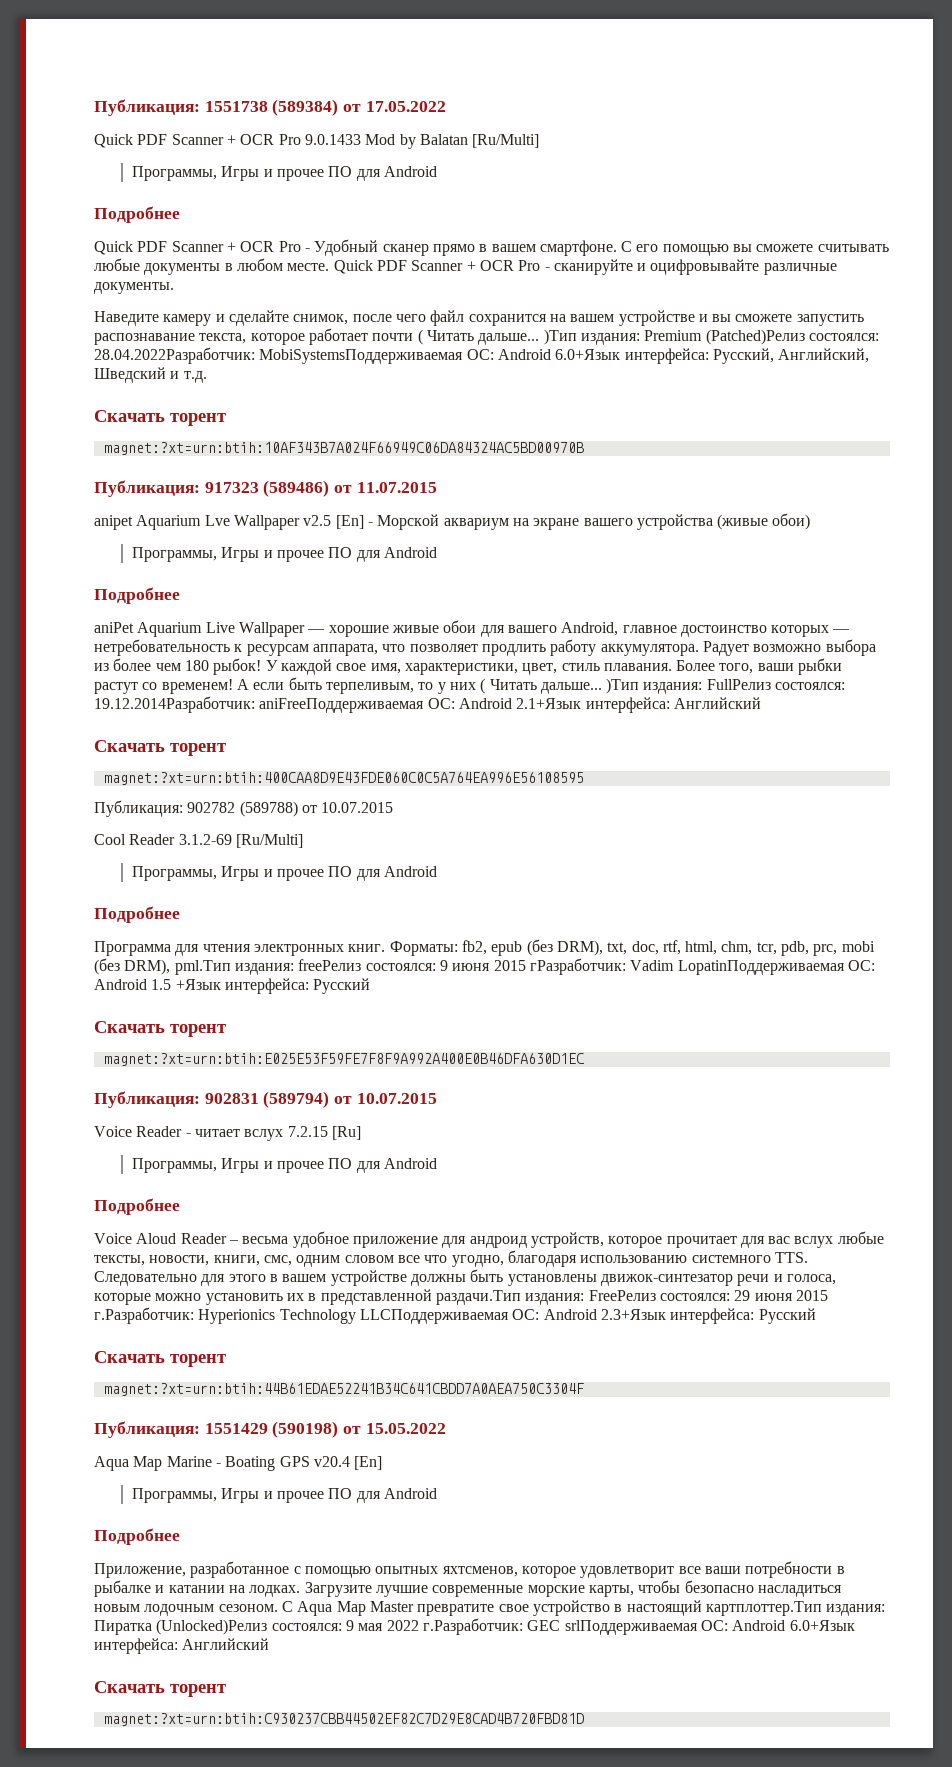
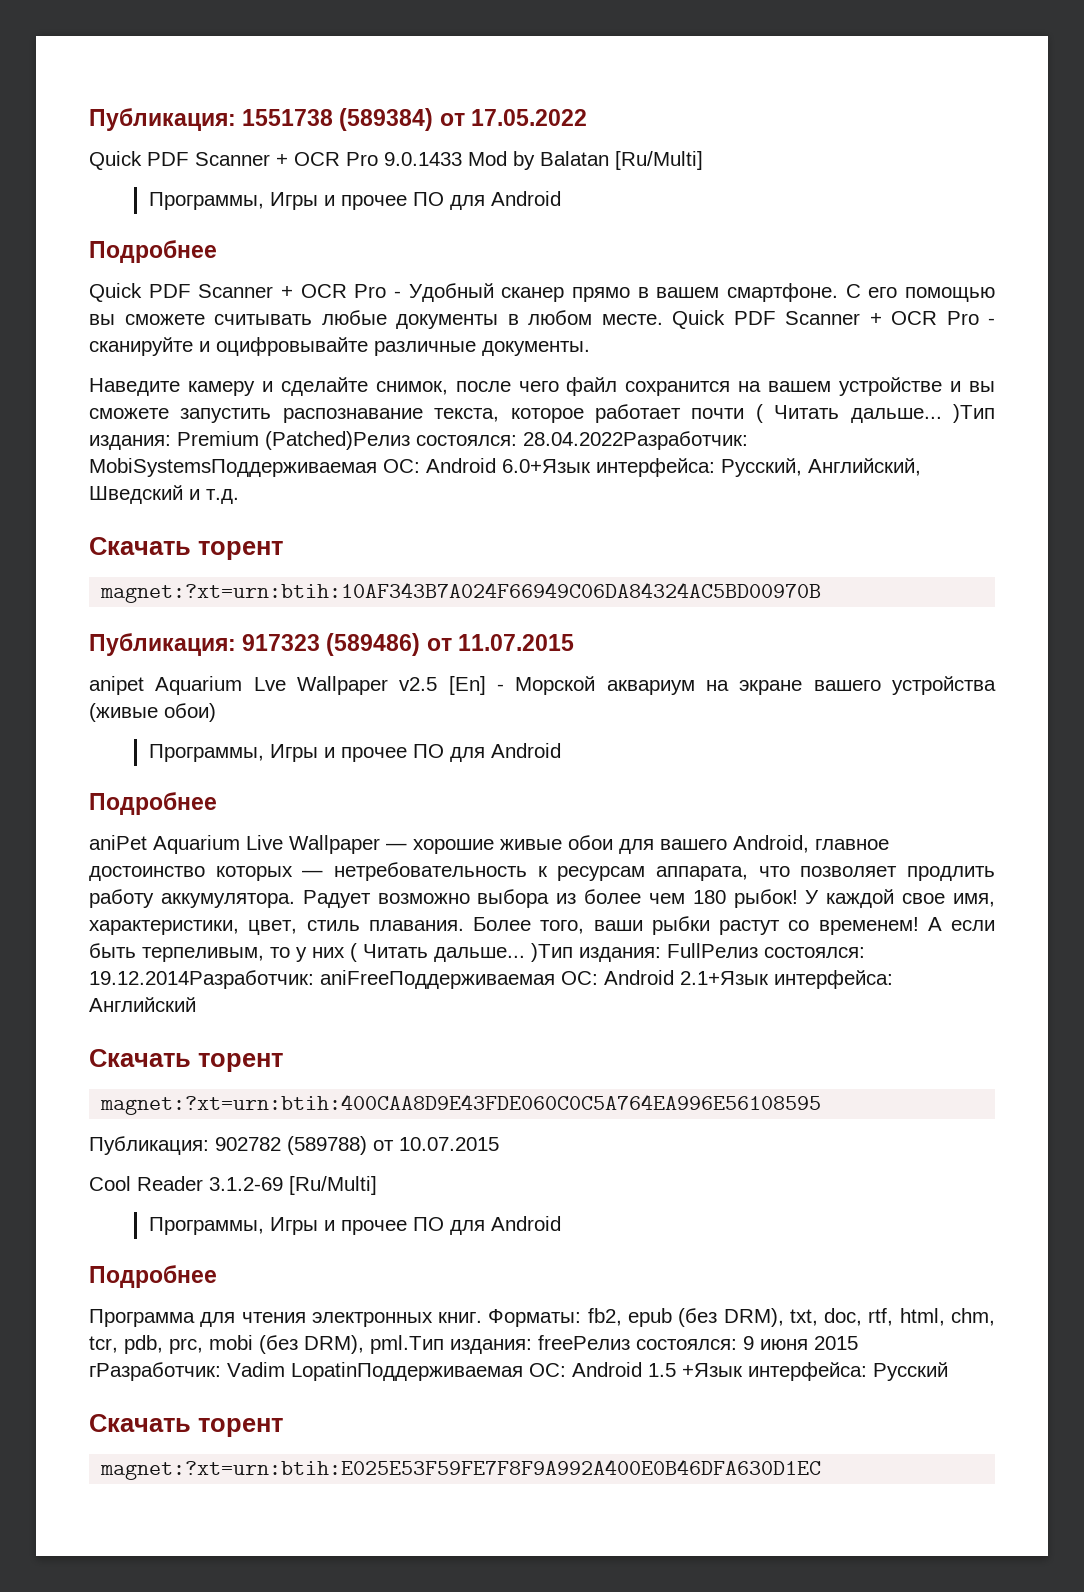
[94,1091,437,1108] [94,1126,361,1141] [132,1158,437,1173] [94,1198,180,1215] [94,1231,884,1248] [94,1250,808,1267] [94,1269,836,1286] [94,1289,828,1305] [94,1307,816,1324] [94,1351,226,1367] [103,1383,584,1396] [94,1421,446,1438] [94,1456,383,1471] [132,1488,437,1503] [94,1528,180,1545] [94,1561,845,1578] [94,1580,842,1597] [94,1600,886,1616] [94,1618,855,1635] [94,1638,270,1654] [94,1681,226,1697] [103,1713,584,1726] // Публикация: 902831 (589794) от 10.07.2015 // Voice Reader - читает вслух 7.2.15 [Ru] // Программы, Игры и прочее ПО для Android // Подробнее // Voice Aloud Reader – весьма удобное приложение для андроид устройств, которое прочитает для вас вслух любые тексты, новости, книги, смс, одним словом все что угодно, благодаря использованию системного TTS. Следовательно для этого в вашем устройстве должны быть установлены движок-синтезатор речи и голоса, которые можно установить их в представленной раздачи.Тип издания: FreeРелиз состоялся: 29 июня 2015 г.Разработчик: Hyperionics Technology LLCПоддерживаемая ОС: Android 2.3+Язык интерфейса: Русский // Скачать торент // magnet:?xt=urn:btih:44B61EDAE52241B34C641CBDD7A0AEA750C3304F // Публикация: 1551429 (590198) от 15.05.2022 // Aqua Map Marine - Boating GPS v20.4 [En] // Программы, Игры и прочее ПО для Android // Подробнее // Приложение, разработанное с помощью опытных яхтсменов, которое удовлетворит все ваши потребности в рыбалке и катании на лодках. Загрузите лучшие современные морские карты, чтобы безопасно насладиться новым лодочным сезоном. С Aqua Map Master превратите свое устройство в настоящий картплоттер.Тип издания: Пиратка (Unlocked)Релиз состоялся: 9 мая 2022 г.Разработчик: GEC srlПоддерживаемая ОС: Android 6.0+Язык интерфейса: Английский // Скачать торент // magnet:?xt=urn:btih:C930237CBB44502EF82C7D29E8CAD4B720FBD81D -> (822, 1469) none

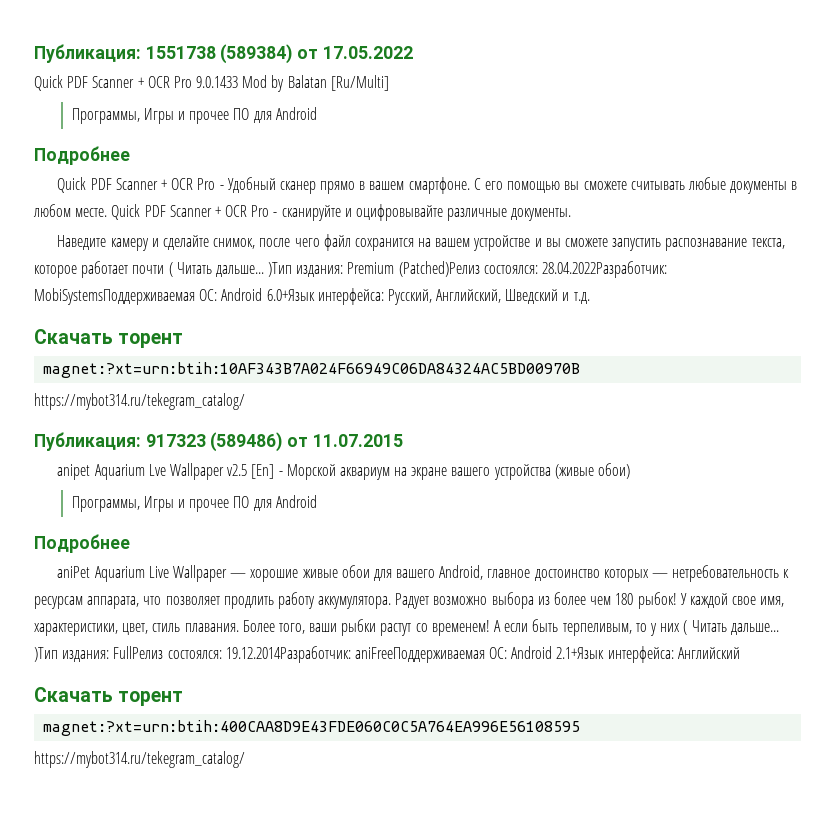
(822, 592) none -> [34,393,245,410] // https://mybot314.ru/tekegram_catalog/
[89,1136,499,1155] [89,1176,377,1195] [148,1216,561,1235] [89,1265,217,1288] [89,1308,996,1327] [89,1335,858,1354] [89,1362,948,1381] [89,1414,283,1437] [100,1459,822,1480] Публикация: 902782 (589788) от 10.07.2015 // Cool Reader 3.1.2-69 [Ru/Multi] // Программы, Игры и прочее ПО для Android // Подробнее // Программа для чтения электронных книг. Форматы: fb2, epub (без DRM), txt, doc, rtf, html, chm, tcr, pdb, prc, mobi (без DRM), pml.Тип издания: freeРелиз состоялся: 9 июня 2015 гРазработчик: Vadim LopatinПоддерживаемая ОС: Android 1.5 +Язык интерфейса: Русский // Скачать торент // magnet:?xt=urn:btih:E025E53F59FE7F8F9A992A400E0B46DFA630D1EC -> [34,751,245,768] https://mybot314.ru/tekegram_catalog/

